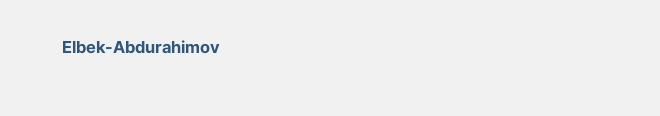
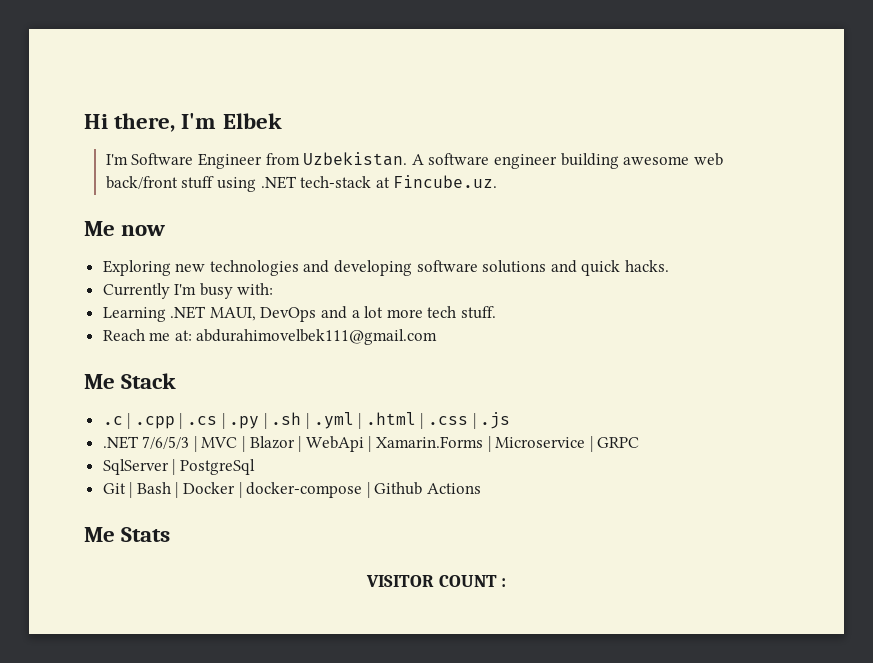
[62,40,220,54] Elbek-Abdurahimov -> [84,113,282,132] [105,152,723,169] [105,175,498,192] [84,221,166,236] [102,260,670,276] [102,283,274,299] [102,306,497,322] [102,329,438,345] [84,373,177,389] [102,412,511,429] [102,436,640,452] [102,459,255,475] [102,482,482,498] [84,527,171,542] [365,575,507,587] Hi there, I'm Elbek // I'm Software Engineer from Uzbekistan. A software engineer building awesome web back/front stuff using .NET tech-stack at Fincube.uz. // Me now // Exploring new technologies and developing software solutions and quick hacks. // Currently I'm busy with: // Learning .NET MAUI, DevOps and a lot more tech stuff. // Reach me at: abdurahimovelbek111@gmail.com // Me Stack // .c | .cpp | .cs | .py | .sh | .yml | .html | .css | .js // .NET 7/6/5/3 | MVC | Blazor | WebApi | Xamarin.Forms | Microservice | GRPC // SqlServer | PostgreSql // Git | Bash | Docker | docker-compose | Github Actions // Me Stats // VISITOR COUNT :

